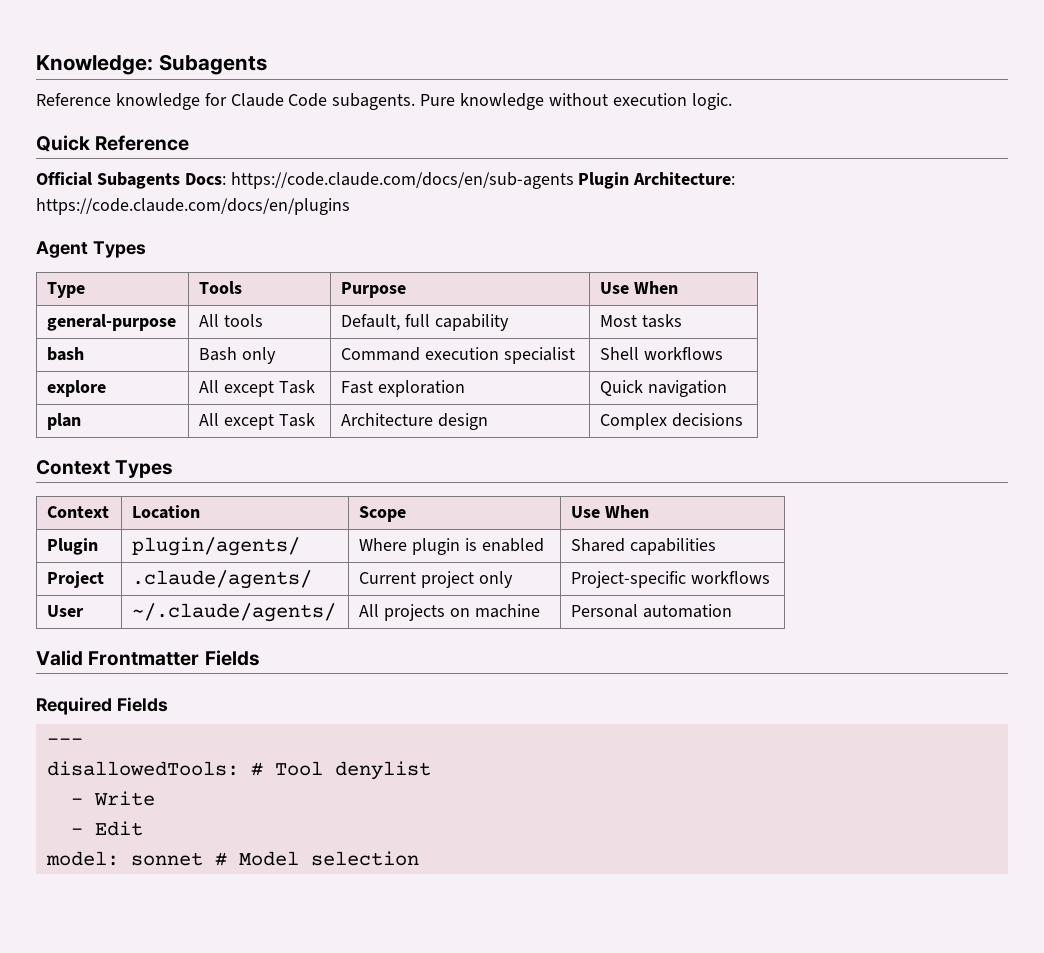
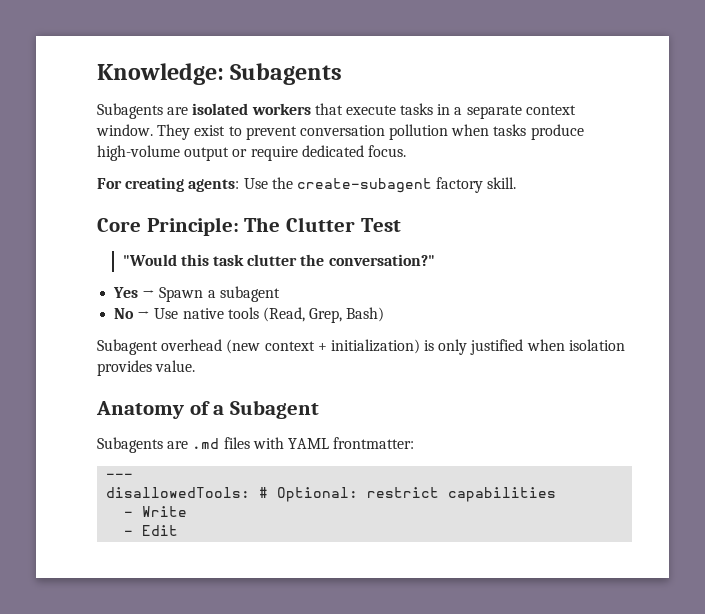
[36,93,732,110] [36,135,190,152] [36,172,736,189] [36,198,350,215] [36,241,146,258] [47,282,86,298] [199,281,243,294] [341,282,407,298] [600,281,678,294] [47,314,177,331] [199,314,263,327] [341,314,509,331] [600,314,682,328] [47,347,85,361] [199,347,276,364] [341,347,575,364] [600,347,723,360] [47,380,107,397] [199,380,315,397] [341,380,465,397] [600,380,727,397] [47,413,82,430] [199,413,315,430] [341,413,488,430] [600,413,743,430] [36,460,174,478] [47,506,110,518] [132,505,201,519] [359,506,407,522] [571,505,649,518] [47,538,99,555] [132,537,301,556] [359,538,544,555] [571,538,716,555] [47,571,105,588] [132,570,313,589] [359,571,513,588] [571,571,770,588] [47,605,85,617] [132,603,337,622] [359,604,540,621] [571,604,732,618] [36,650,260,666] [36,697,168,715] Reference knowledge for Claude Code subagents. Pure knowledge without execution logic. // Quick Reference // Official Subagents Docs: https://code.claude.com/docs/en/sub-agents Plugin Architecture: https://code.claude.com/docs/en/plugins // Agent Types // Type | Tools | Purpose | Use When // general-purpose | All tools | Default, full capability | Most tasks // bash | Bash only | Command execution specialist | Shell workflows // explore | All except Task | Fast exploration | Quick navigation // plan | All except Task | Architecture design | Complex decisions // Context Types // Context | Location | Scope | Use When // Plugin | plugin/agents/ | Where plugin is enabled | Shared capabilities // Project | .claude/agents/ | Current project only | Project-specific workflows // User | ~/.claude/agents/ | All projects on machine | Personal automation // Valid Frontmatter Fields // Required Fields -> [97,103,576,119] [96,124,584,140] [97,145,406,161] [97,177,517,193] [97,217,401,236] [122,254,435,266] [113,286,280,302] [114,307,385,323] [97,339,625,355] [97,360,196,376] [96,400,320,419] [97,437,415,453] Subagents are isolated workers that execute tasks in a separate context window. They exist to prevent conversation pollution when tasks produce high-volume output or require dedicated focus. // For creating agents: Use the create-subagent factory skill. // Core Principle: The Clutter Test // "Would this task clutter the conversation?" // Yes → Spawn a subagent // No → Use native tools (Read, Grep, Bash) // Subagent overhead (new context + initialization) is only justified when isolation provides value. // Anatomy of a Subagent // Subagents are .md files with YAML frontmatter:
[274,761,431,780] Tool denylist -> [277,487,557,502] Optional: restrict capabilities
[45,851,419,866] // model: sonnet # Model selection -> (179, 530) none

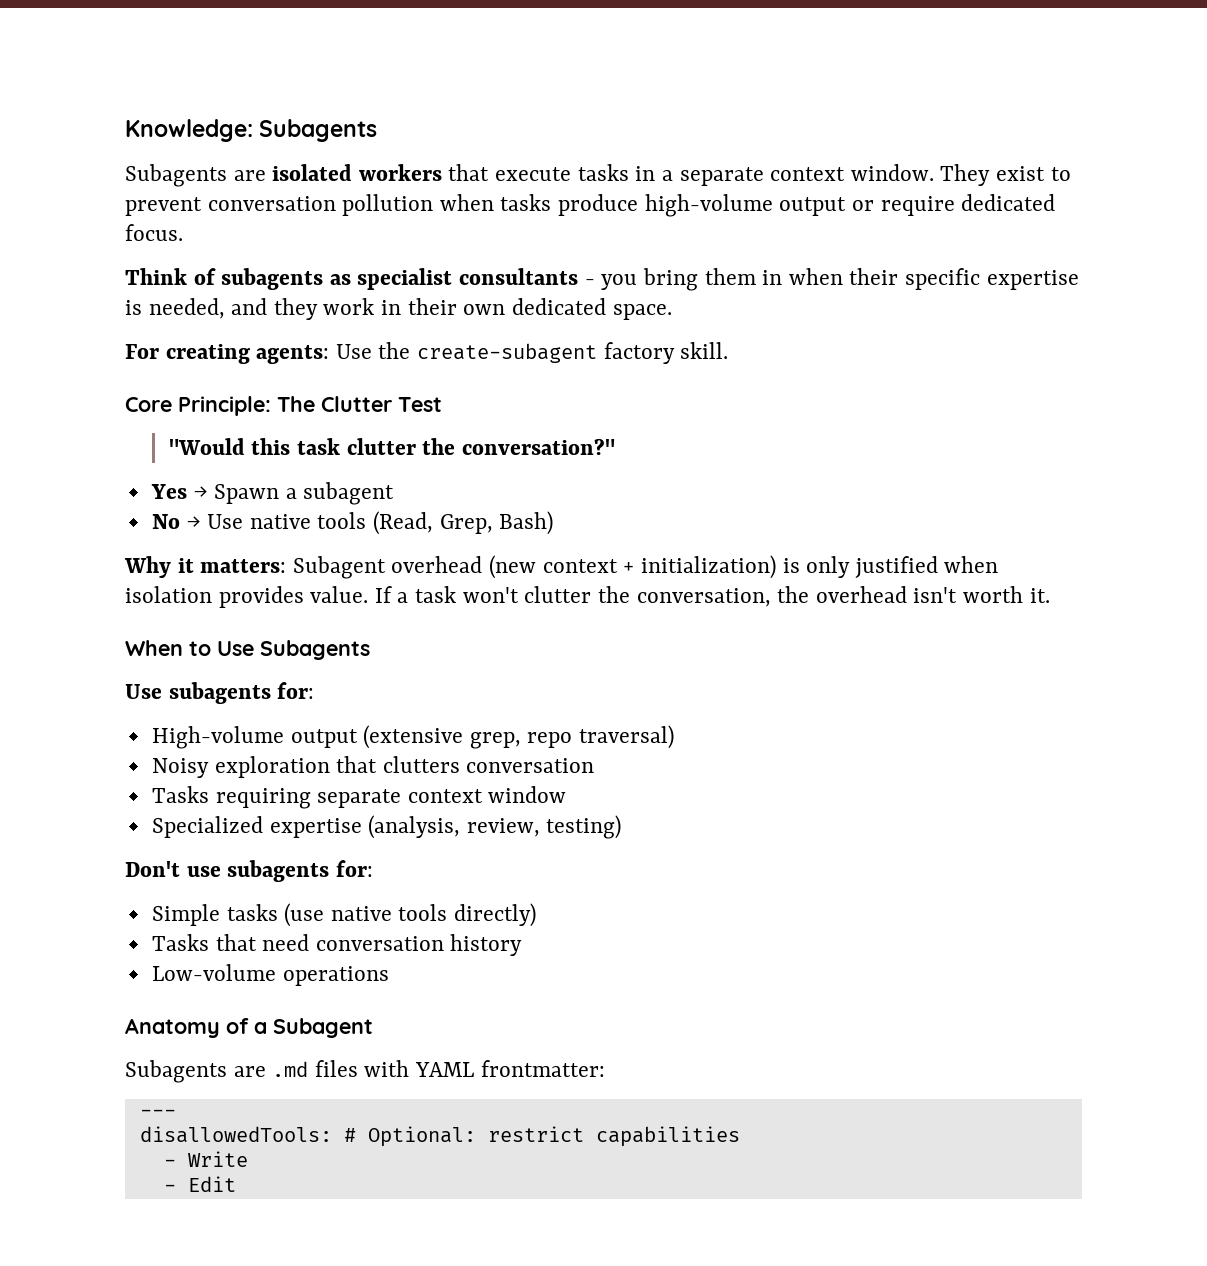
(406, 151) none -> [125,268,1079,291] [125,298,672,320] // Think of subagents as specialist consultants - you bring them in when their specific expertise is needed, and they work in their own dedicated space.
(385, 314) none -> [124,556,287,578] Why it matters:
(196, 366) none -> [374,586,1050,607] [125,640,370,660] [125,682,315,704] [151,725,675,749] [151,756,595,778] [151,786,567,809] [151,815,622,839] [125,860,373,882] [151,903,537,927] [151,934,523,956] [151,964,389,986] If a task won't clutter the conversation, the overhead isn't worth it. // When to Use Subagents // Use subagents for: // High-volume output (extensive grep, repo traversal) // Noisy exploration that clutters conversation // Tasks requiring separate context window // Specialized expertise (analysis, review, testing) // Don't use subagents for: // Simple tasks (use native tools directly) // Tasks that need conversation history // Low-volume operations

